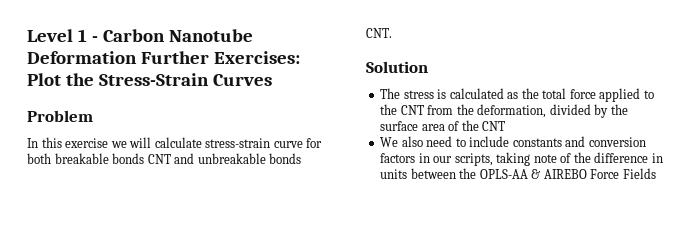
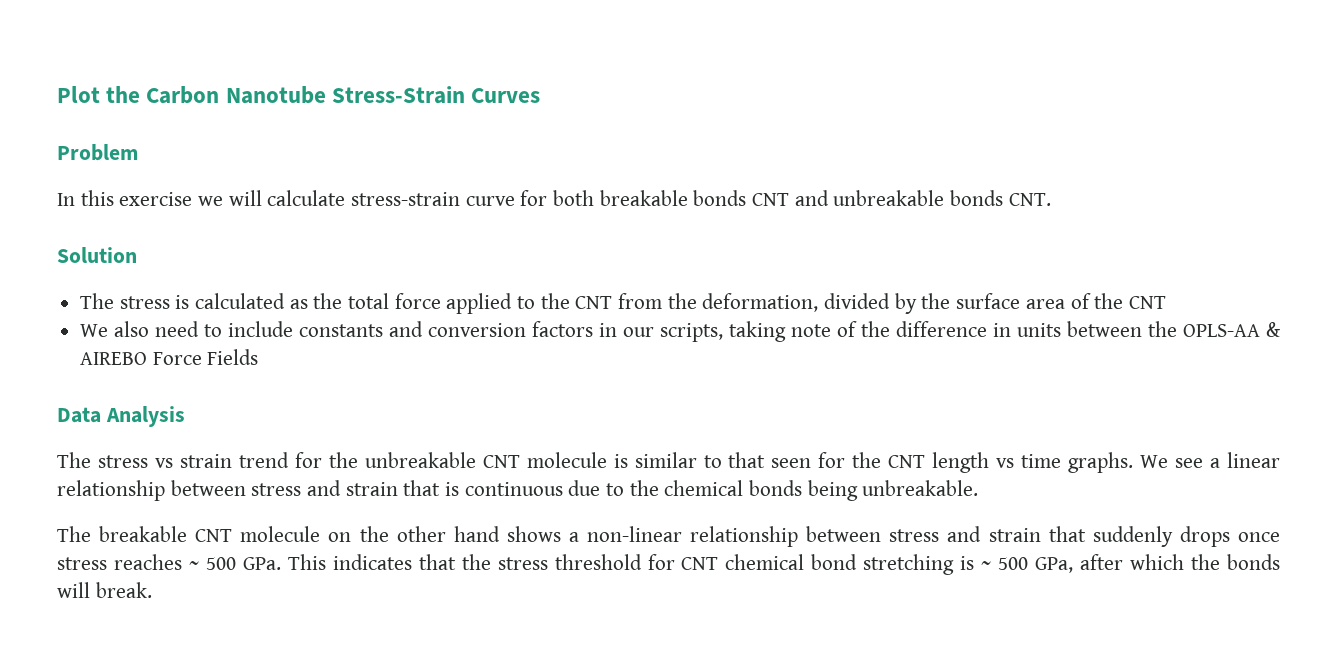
[27,29,253,42] [27,51,300,64] [27,73,94,86] Level 1 - Carbon Nanotube Deformation Further Exercises: Plot the -> [57,86,326,104] Plot the Carbon Nanotube
(656, 173) none -> [57,406,185,427] [57,452,1281,473] [57,480,979,501] [57,526,1280,547] [57,554,1280,575] [57,582,152,598] // Data Analysis // The stress vs strain trend for the unbreakable CNT molecule is similar to that seen for the CNT length vs time graphs. We see a linear relationship between stress and strain that is continuous due to the chemical bonds being unbreakable. // The breakable CNT molecule on the other hand shows a non-linear relationship between stress and strain that suddenly drops once stress reaches ~ 500 GPa. This indicates that the stress threshold for CNT chemical bond stretching is ~ 500 GPa, after which the bonds will break.

